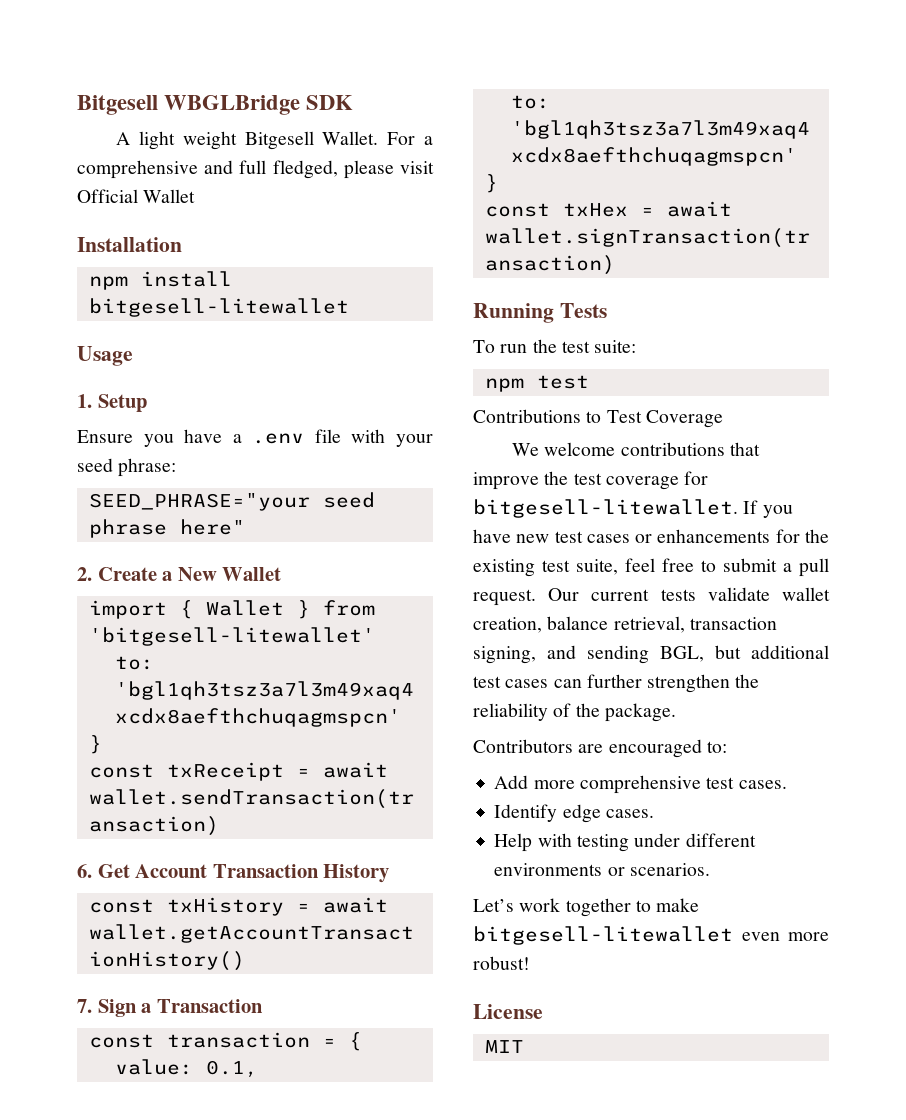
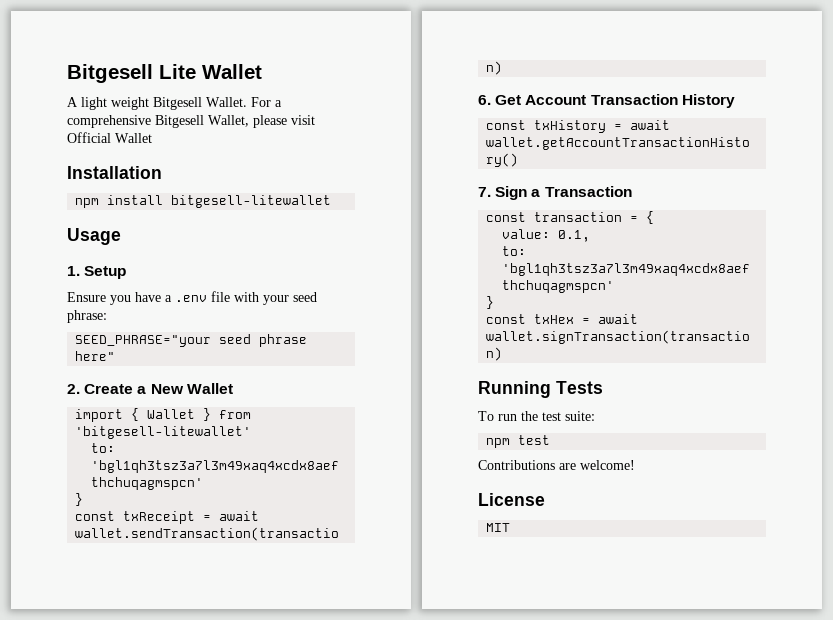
[77,95,354,115] Bitgesell WBGLBridge SDK -> [67,64,262,83] Bitgesell Lite Wallet
[204,160,338,179] and full fledged, -> [155,115,249,128] Bitgesell Wallet,
[586,410,723,428] [512,442,760,456] [473,471,709,490] [473,499,793,518] [473,529,829,543] [473,558,829,577] [473,587,830,606] [473,616,777,633] [473,645,829,664] [473,674,760,693] [473,703,676,722] [473,739,727,758] [494,775,787,794] [494,804,654,823] [494,833,756,852] [494,863,710,876] [473,898,700,917] [473,926,829,945] [473,956,530,970] to Test Coverage // We welcome contributions that improve the test coverage for bitgesell-litewallet. If you have new test cases or enhancements for the existing test suite, feel free to submit a pull request. Our current tests validate wallet creation, balance retrieval, transaction signing, and sending BGL, but additional test cases can further strengthen the reliability of the package. // Contributors are encouraged to: // Add more comprehensive test cases. // Identify edge cases. // Help with testing under different environments or scenarios. // Let’s work together to make bitgesell-litewallet even more robust! -> [559,460,635,470] are welcome!

